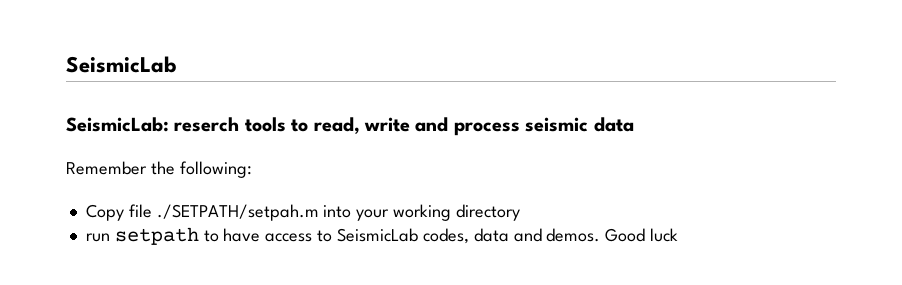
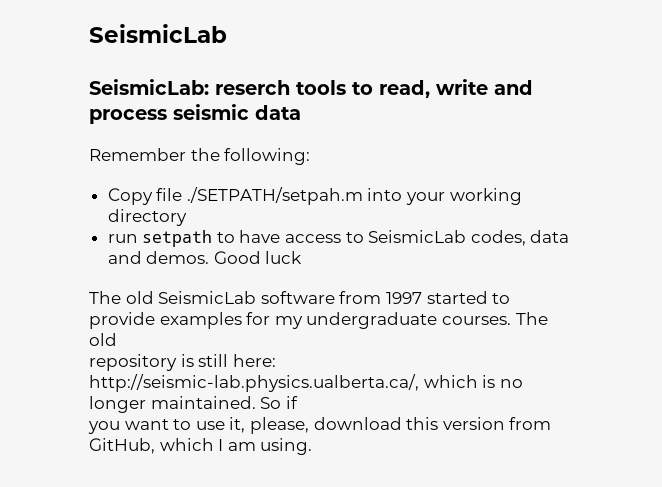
(679, 235) none -> [89,291,511,304] [89,312,548,329] [89,333,117,346] [89,354,276,371] [89,374,523,392] [89,396,298,413] [88,417,552,434] [89,438,313,455] // The old SeismicLab software from 1997 started to provide examples for my undergraduate courses. The old // repository is still here: http://seismic-lab.physics.ualberta.ca/, which is no longer maintained. So if // you want to use it, please, download this version from GitHub, which I am using.

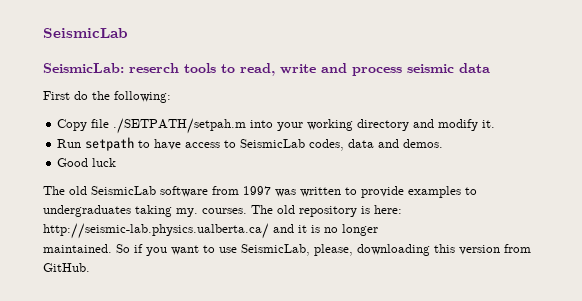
[89,148,186,161] Remember -> [43,91,88,100] First do
[107,234,138,243] // run -> [413,119,496,131] [57,139,82,148] and modify it. // Run
(210, 257) none -> (444, 143) //
[426,291,488,304] started -> [275,187,341,197] was written
[246,312,438,329] for my undergraduate -> [465,187,477,195] [43,205,198,217] to undergraduates taking my.
(117, 339) // -> (295, 209) none
[198,354,276,367] [89,374,478,392] still here: http://seismic-lab.physics.ualberta.ca/, which -> [374,205,402,214] [43,223,307,239] here: http://seismic-lab.physics.ualberta.ca/ and it
(146, 404) none -> (378, 230) //
(298, 402) // -> (143, 248) none
[229,417,552,434] [89,438,313,455] it, please, download this version from GitHub, which I am using. -> [241,244,531,256] [43,263,90,272] SeismicLab, please, downloading this version from GitHub.

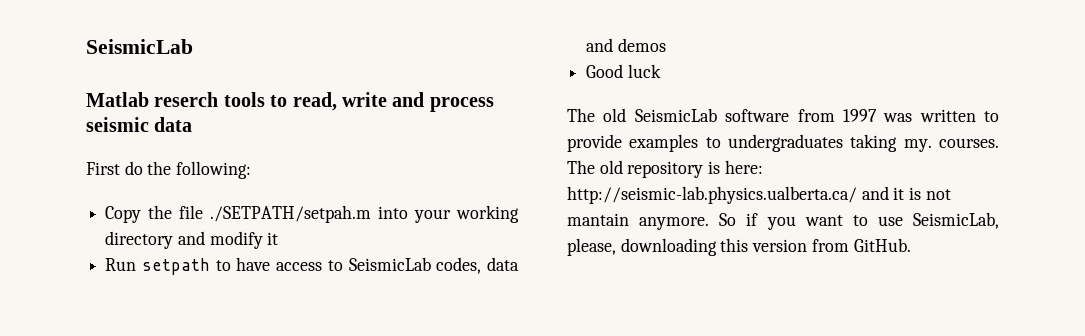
[43,63,124,73] SeismicLab: -> [86,92,149,107] Matlab
(88, 125) none -> [148,205,173,219] the
[482,120,496,128] it. -> [267,232,279,245] it
[403,139,444,148] demos. -> [617,38,666,52] demos
[324,224,378,236] [43,244,112,253] no longer // maintained. -> [925,189,951,200] [567,213,710,230] not mantain anymore.

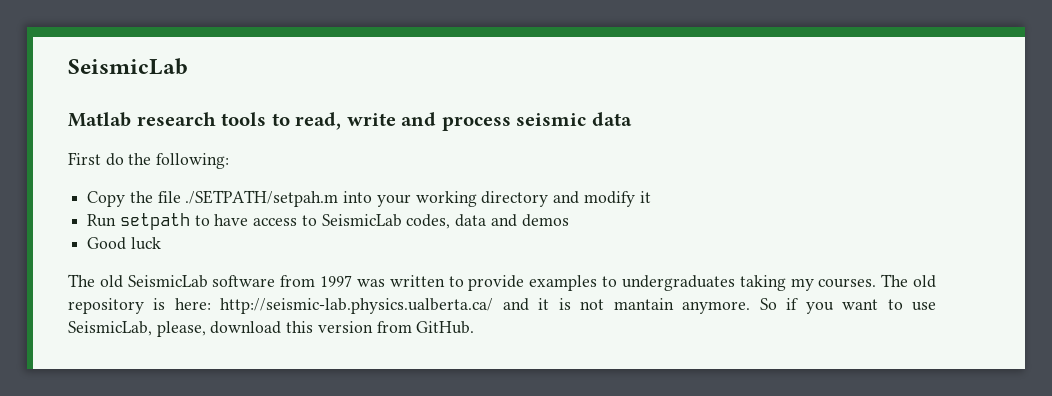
[154,92,219,107] reserch -> [136,112,216,126] research
[903,139,932,152] my. -> [790,278,814,291] my
[620,238,717,256] downloading -> [210,321,282,334] download

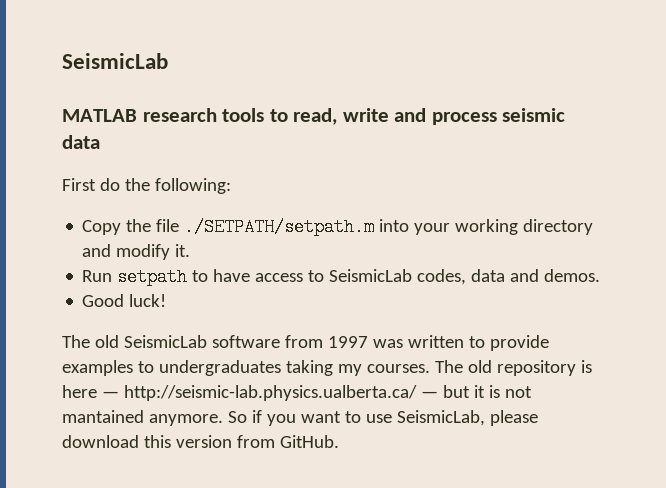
[68,112,131,127] Matlab -> [62,109,137,122] MATLAB
[185,190,339,207] ./SETPATH/setpah.m -> [184,218,375,236] ./SETPATH/setpath.m
[639,191,651,203] it -> [175,244,191,257] it.
[521,214,569,227] demos -> [544,269,601,282] demos.
[130,237,161,250] luck -> [129,294,167,307] luck!
[174,298,529,314] here: http://seismic-lab.physics.ualberta.ca/ and -> [62,385,470,401] here — http://seismic-lab.physics.ualberta.ca/ — but
[613,298,674,310] mantain -> [62,410,144,423] mantained
[156,321,206,337] please, -> [489,410,538,426] please

